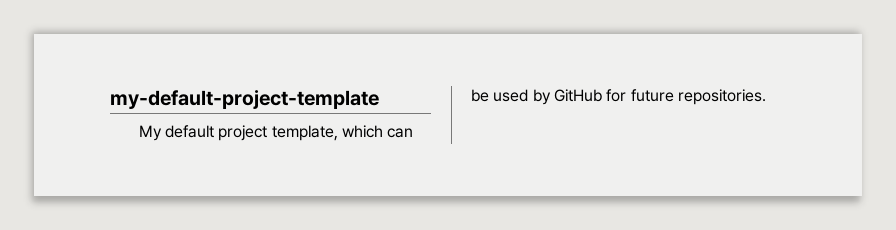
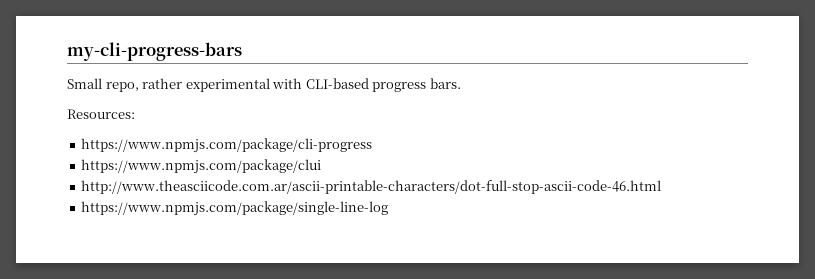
[110,90,379,109] [138,125,414,141] [471,89,766,105] my-default-project-template // My default project template, which can be used by GitHub for future repositories. -> [67,42,242,61] [67,78,461,92] [67,109,135,119] [81,138,373,153] [81,159,322,174] [81,180,662,194] [81,201,389,216] my-cli-progress-bars // Small repo, rather experimental with CLI-based progress bars. // Resources: // https://www.npmjs.com/package/cli-progress // https://www.npmjs.com/package/clui // http://www.theasciicode.com.ar/ascii-printable-characters/dot-full-stop-ascii-code-46.html // https://www.npmjs.com/package/single-line-log

